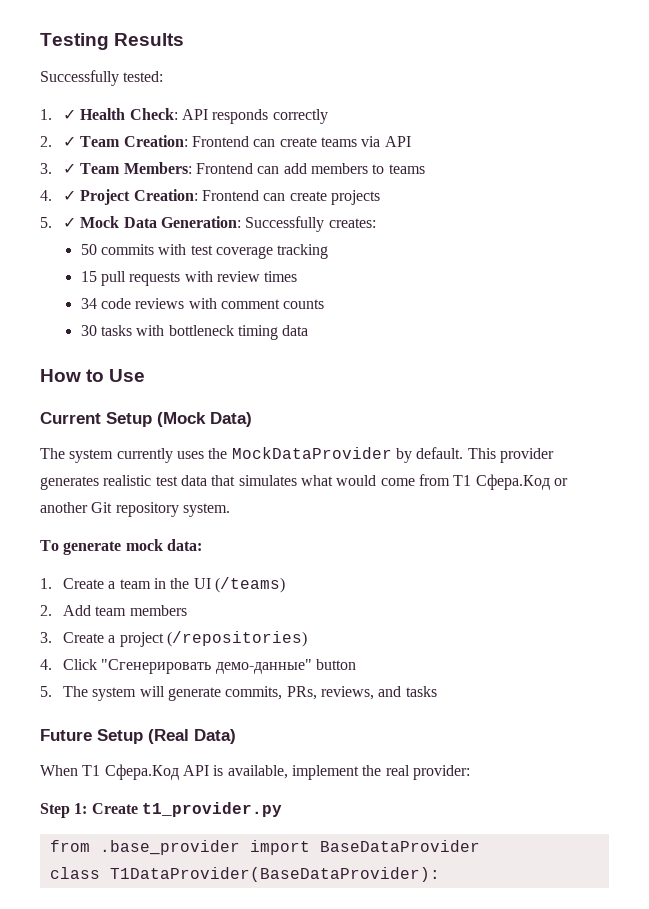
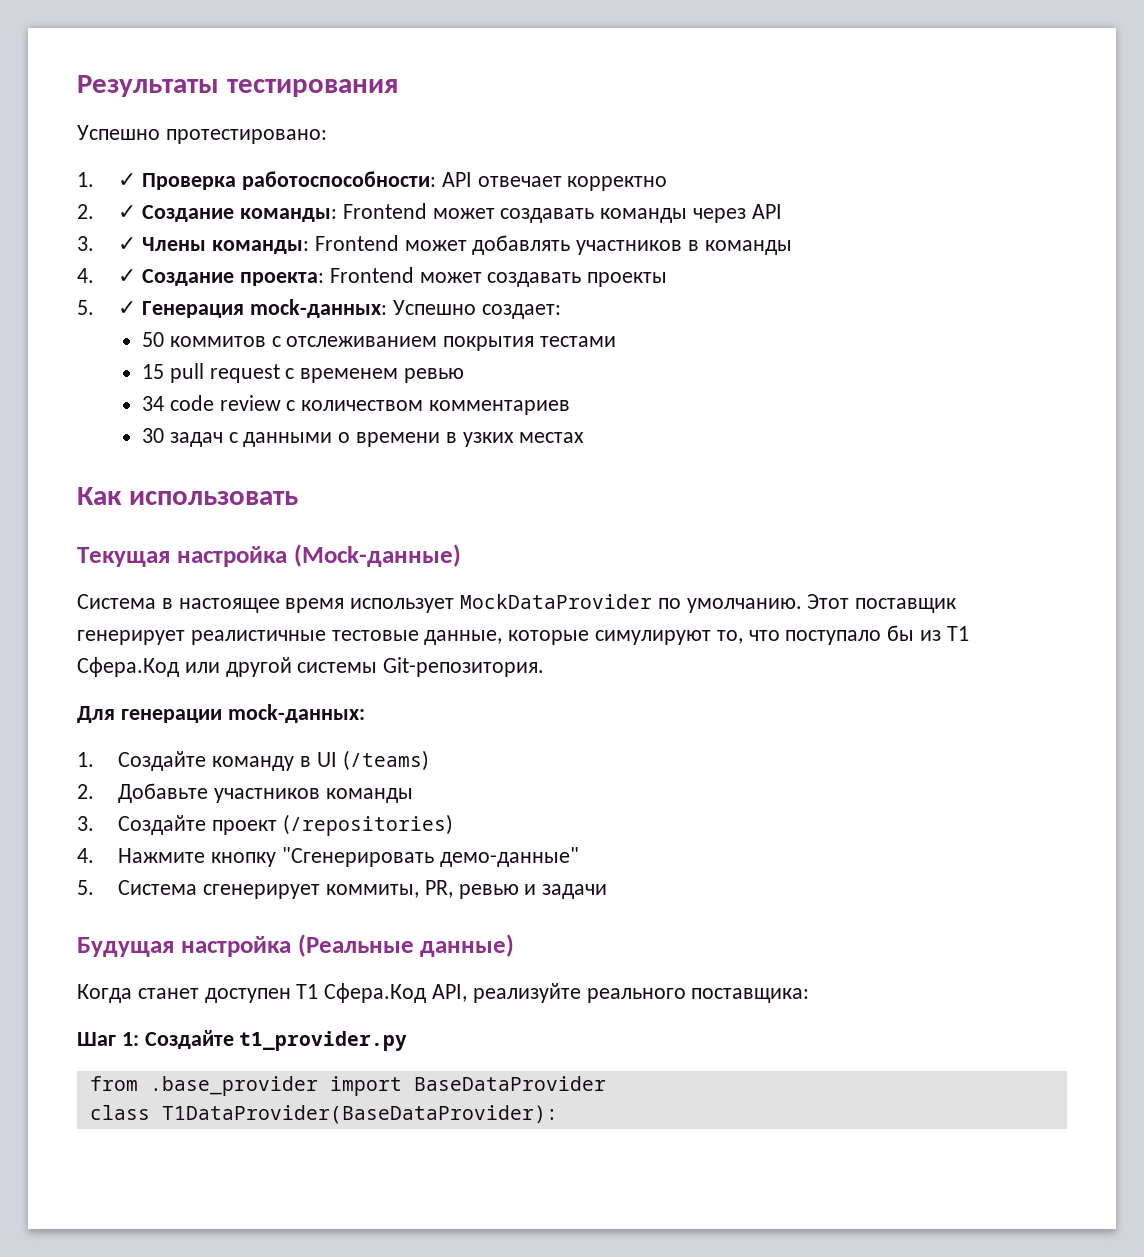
[40,33,185,50] [40,70,164,86] [40,108,328,124] [40,135,411,147] [40,162,425,174] [40,189,380,205] [40,216,376,232] [80,244,329,259] [80,271,298,286] [80,298,325,309] [80,325,309,340] [40,369,146,382] [40,412,252,427] [40,447,554,463] [40,474,568,490] [40,502,230,517] [40,539,202,555] [40,577,285,593] [40,605,187,616] [40,632,164,647] Testing Results // Successfully tested: // 1. ✓ Health Check: API responds correctly // 2. ✓ Team Creation: Frontend can create teams via API // 3. ✓ Team Members: Frontend can add members to teams // 4. ✓ Project Creation: Frontend can create projects // 5. ✓ Mock Data Generation: Successfully creates: // 50 commits with test coverage tracking // 15 pull requests with review times // 34 code reviews with comment counts // 30 tasks with bottleneck timing data // How to Use // Current Setup (Mock Data) // The system currently uses the MockDataProvider by default. This provider generates realistic test data that simulates what would come from T1 Сфера.Код or another Git repository system. // To generate mock data: // 1. Create a team in the UI (/teams) // 2. Add team members // 3. Create a project -> [77,75,398,97] [77,125,327,144] [77,171,668,191] [77,203,782,223] [77,235,792,255] [77,267,668,287] [77,299,561,319] [142,332,617,351] [142,363,465,383] [142,395,571,415] [142,428,585,447] [77,487,298,505] [77,544,461,567] [77,594,957,613] [77,625,969,645] [77,657,545,677] [77,704,365,723] [77,750,429,771] [77,783,414,803] [77,815,278,835] Результаты тестирования // Успешно протестировано: // 1. ✓ Проверка работоспособности: API отвечает корректно // 2. ✓ Создание команды: Frontend может создавать команды через API // 3. ✓ Члены команды: Frontend может добавлять участников в команды // 4. ✓ Создание проекта: Frontend может создавать проекты // 5. ✓ Генерация mock-данных: Успешно создает: // 50 коммитов с отслеживанием покрытия тестами // 15 pull request с временем ревью // 34 code review с количеством комментариев // 30 задач с данными о времени в узких местах // Как использовать // Текущая настройка (Mock-данные) // Система в настоящее время использует MockDataProvider по умолчанию. Этот поставщик генерирует реалистичные тестовые данные, которые симулируют то, что поступало бы из T1 Сфера.Код или другой системы Git-репозитория. // Для генерации mock-данных: // 1. Создайте команду в UI (/teams) // 2. Добавьте участников команды // 3. Создайте проект
[62,659,97,670] Click -> [118,848,277,867] Нажмите кнопку
[315,659,356,670] [40,686,437,701] [40,729,236,744] [40,764,470,780] [40,803,138,818] button // 5. The system will generate commits, PRs, reviews, and tasks // Future Setup (Real Data) // When T1 Сфера.Код API is available, implement the real provider: // Step 1: Create -> [77,880,608,899] [77,934,515,957] [77,983,810,1003] [77,1030,234,1049] // 5. Система сгенерирует коммиты, PR, ревью и задачи // Будущая настройка (Реальные данные) // Когда станет доступен T1 Сфера.Код API, реализуйте реального поставщика: // Шаг 1: Создайте

